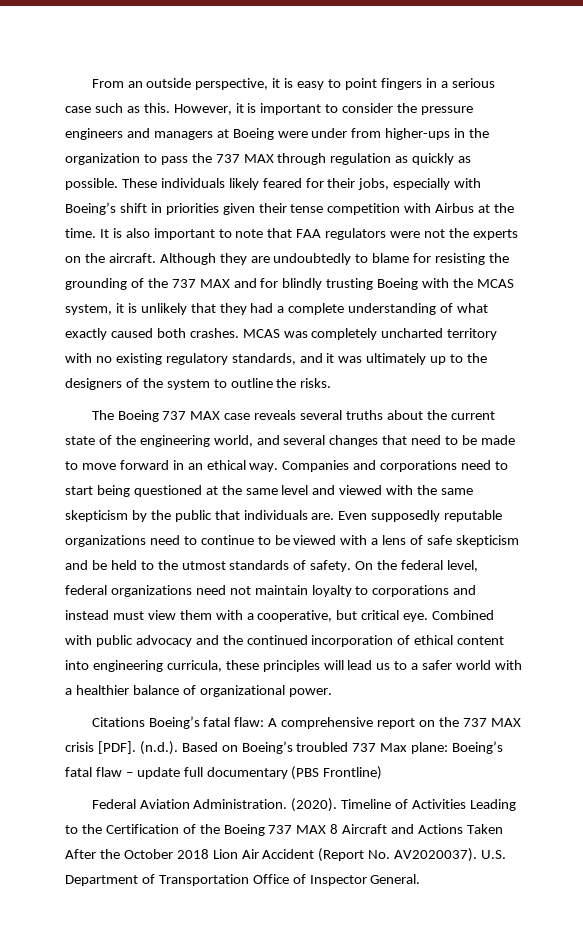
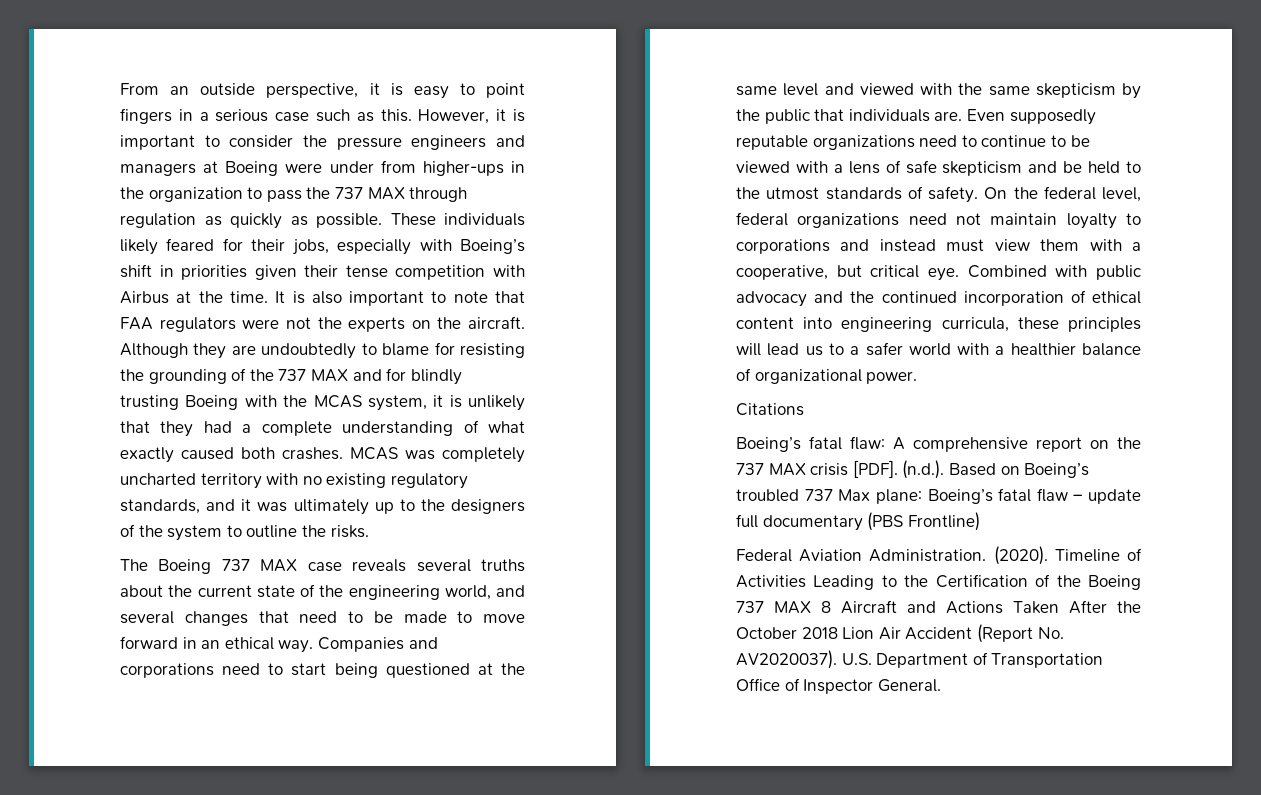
(145, 722) none -> (804, 409) //

